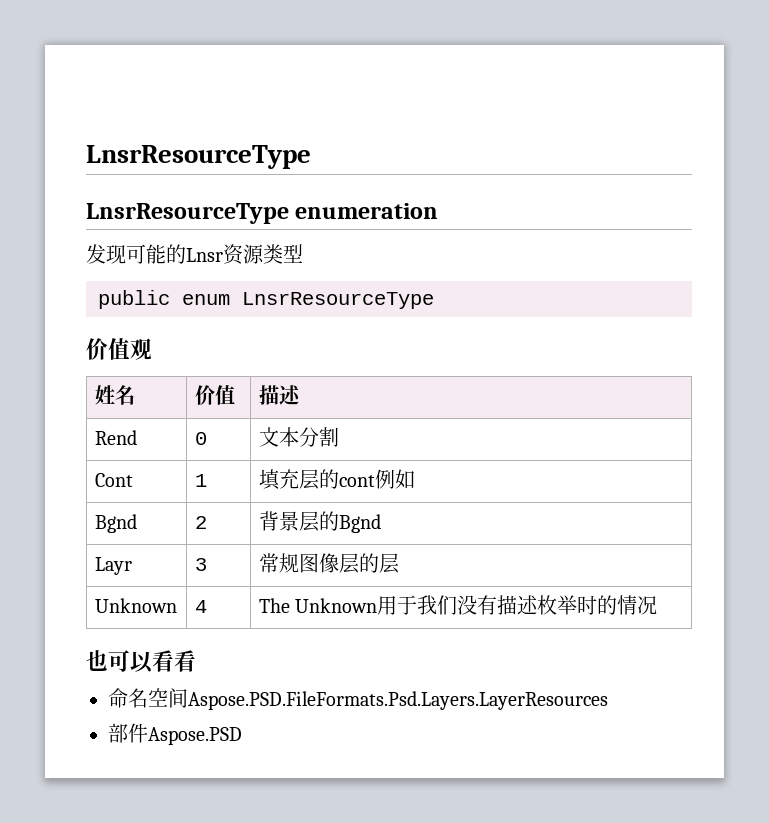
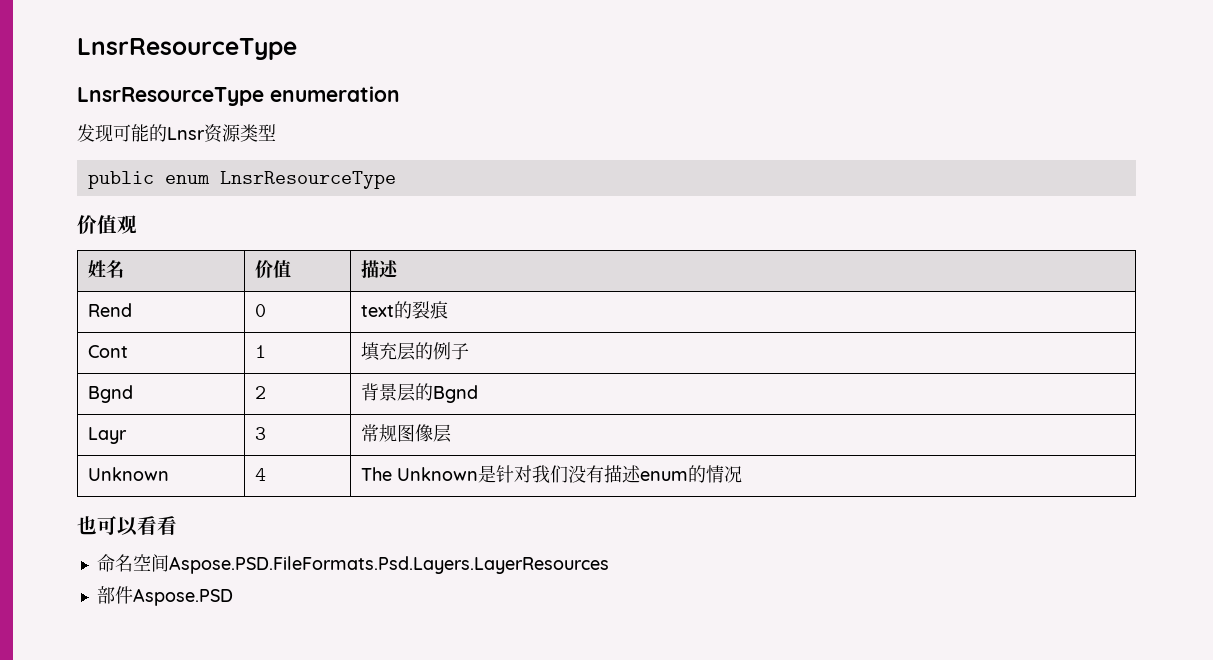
[258,427,339,447] 文本分割 -> [361,301,449,319] text的裂痕
[338,469,415,489] cont例如 -> [433,342,470,360] 例子
[358,553,399,574] 的层 -> (452, 433) none
[377,595,418,615] 用于 -> [478,465,533,483] 是针对
[537,595,598,615] 枚举时 -> [640,471,689,481] enum

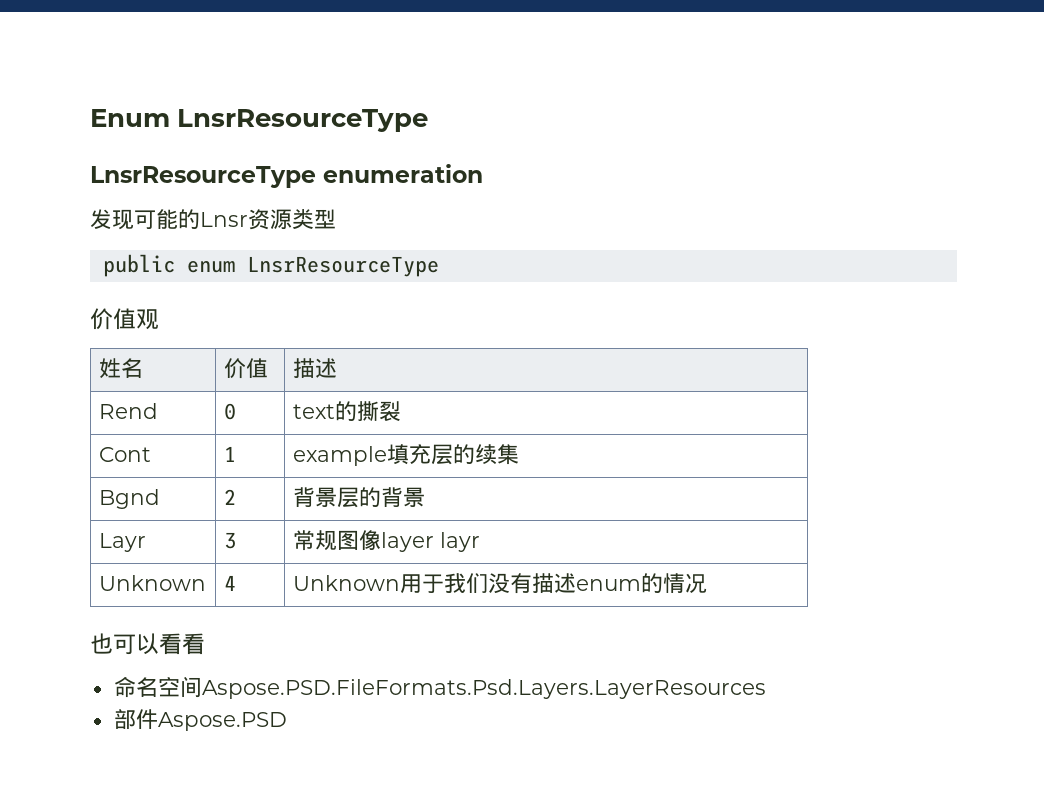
(77, 49) none -> [90,109,170,127] Enum
(413, 310) none -> [356,401,379,422] 撕
[430,301,449,319] 痕 -> (401, 411) none
(267, 351) none -> [292,446,387,466] example
[433,342,470,360] 例子 -> [474,444,519,465] 续集
[433,385,479,403] Bgnd -> [380,487,425,507] 背景
[433,424,452,443] 层 -> [380,532,480,552] layer layr
[361,465,533,483] The Unknown是针对 -> [292,574,444,593] Unknown用于

